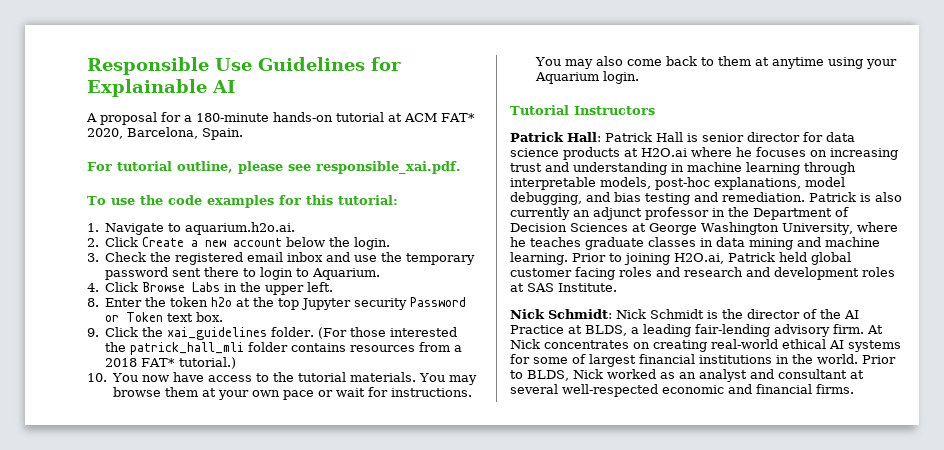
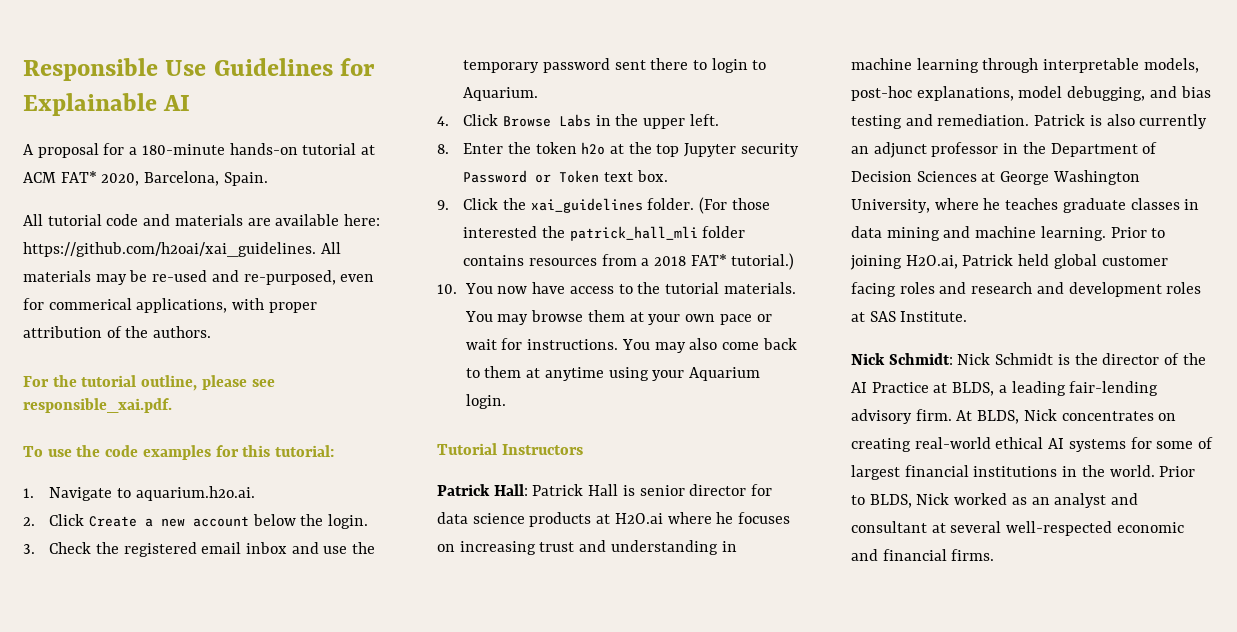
(243, 134) none -> [23,214,381,226] [23,242,341,257] [23,270,375,285] [23,298,317,313] [23,326,212,338] // All tutorial code and materials are available here: https://github.com/h2oai/xai_guidelines. All materials may be re-used and re-purposed, even for commerical applications, with proper attribution of the authors.
(112, 166) none -> [52,375,77,387] the
(883, 329) none -> [977,410,1020,424] BLDS,

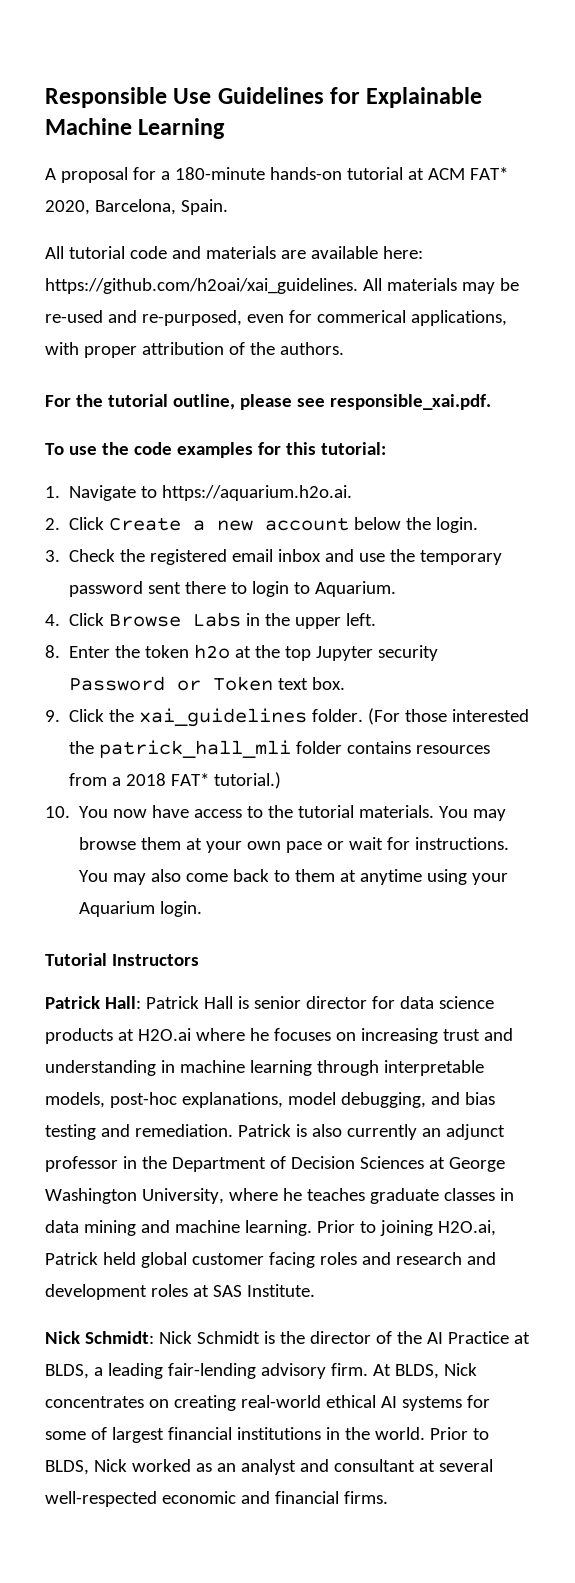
[163,95,191,111] AI -> [45,118,226,139] Machine Learning
[135,486,255,501] aquarium.h2o.ai. -> [162,485,353,501] https://aquarium.h2o.ai.

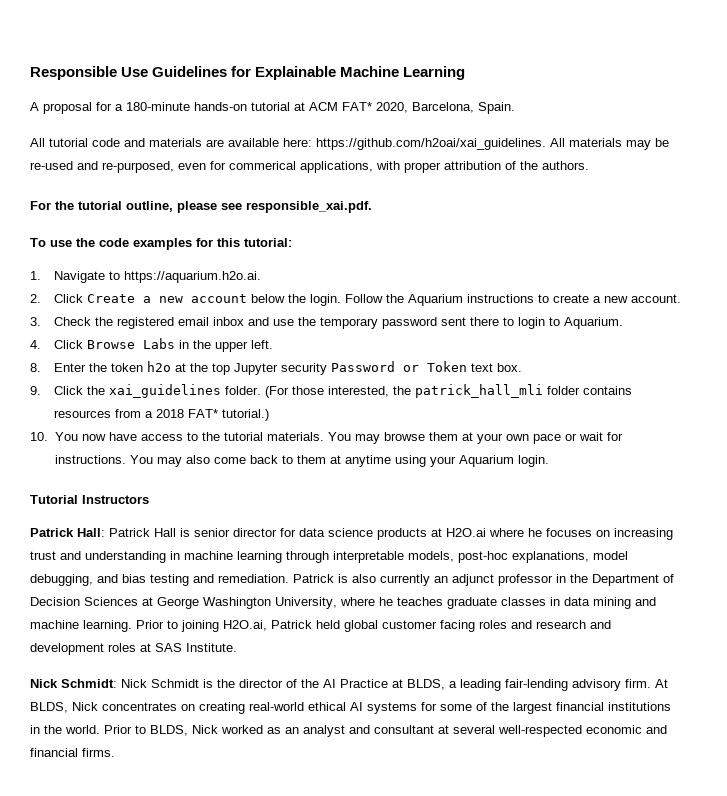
(479, 525) none -> [345,294,682,306] Follow the Aquarium instructions to create a new account.
[452,709,530,722] interested -> [328,386,390,397] interested,
(107, 1433) none -> [491,702,509,711] the

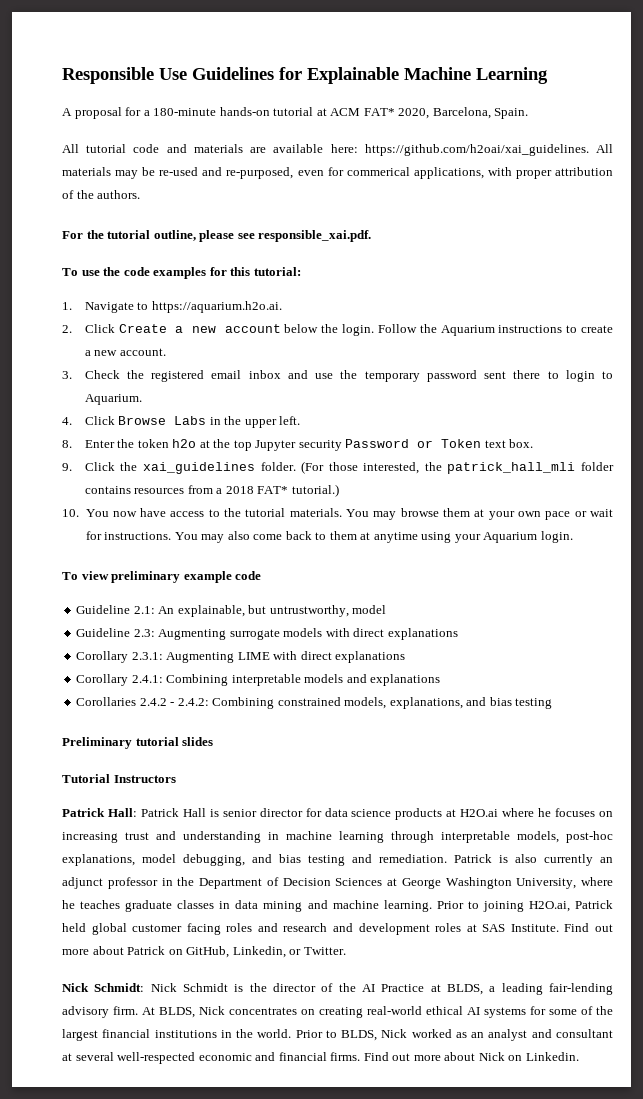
(549, 461) none -> [62,571,262,583] [76,605,387,617] [76,628,458,640] [76,651,406,663] [76,674,441,686] [76,697,553,709] [62,737,214,749] // To view preliminary example code // Guideline 2.1: An explainable, but untrustworthy, model // Guideline 2.3: Augmenting surrogate models with direct explanations // Corollary 2.3.1: Augmenting LIME with direct explanations // Corollary 2.4.1: Combining interpretable models and explanations // Corollaries 2.4.2 - 2.4.2: Combining constrained models, explanations, and bias testing // Preliminary tutorial slides
(237, 647) none -> [564,923,613,932] [62,946,346,958] Find out more about Patrick on GitHub, Linkedin, or Twitter.
(115, 752) none -> [363,1052,579,1061] Find out more about Nick on Linkedin.

